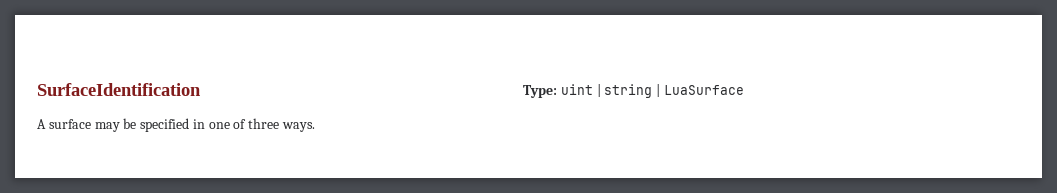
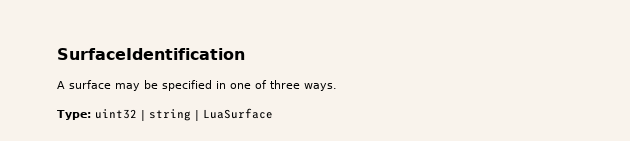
[560,84,593,95] uint -> [94,109,137,119] uint32

